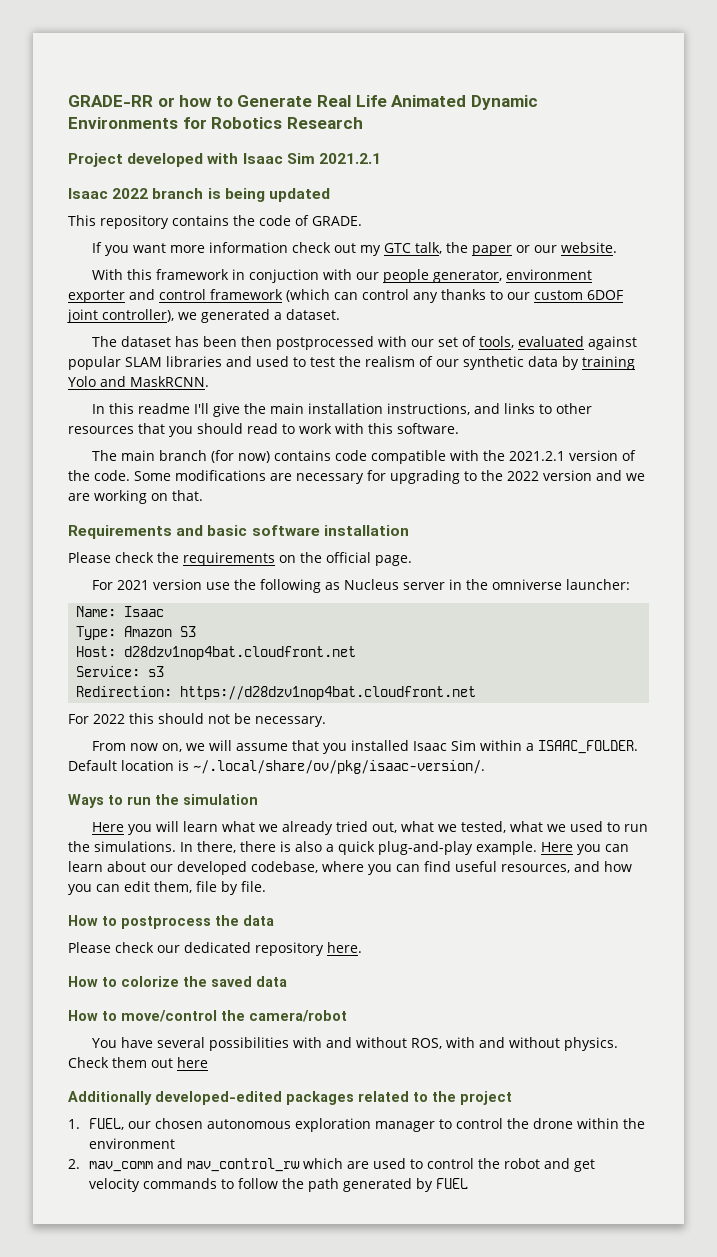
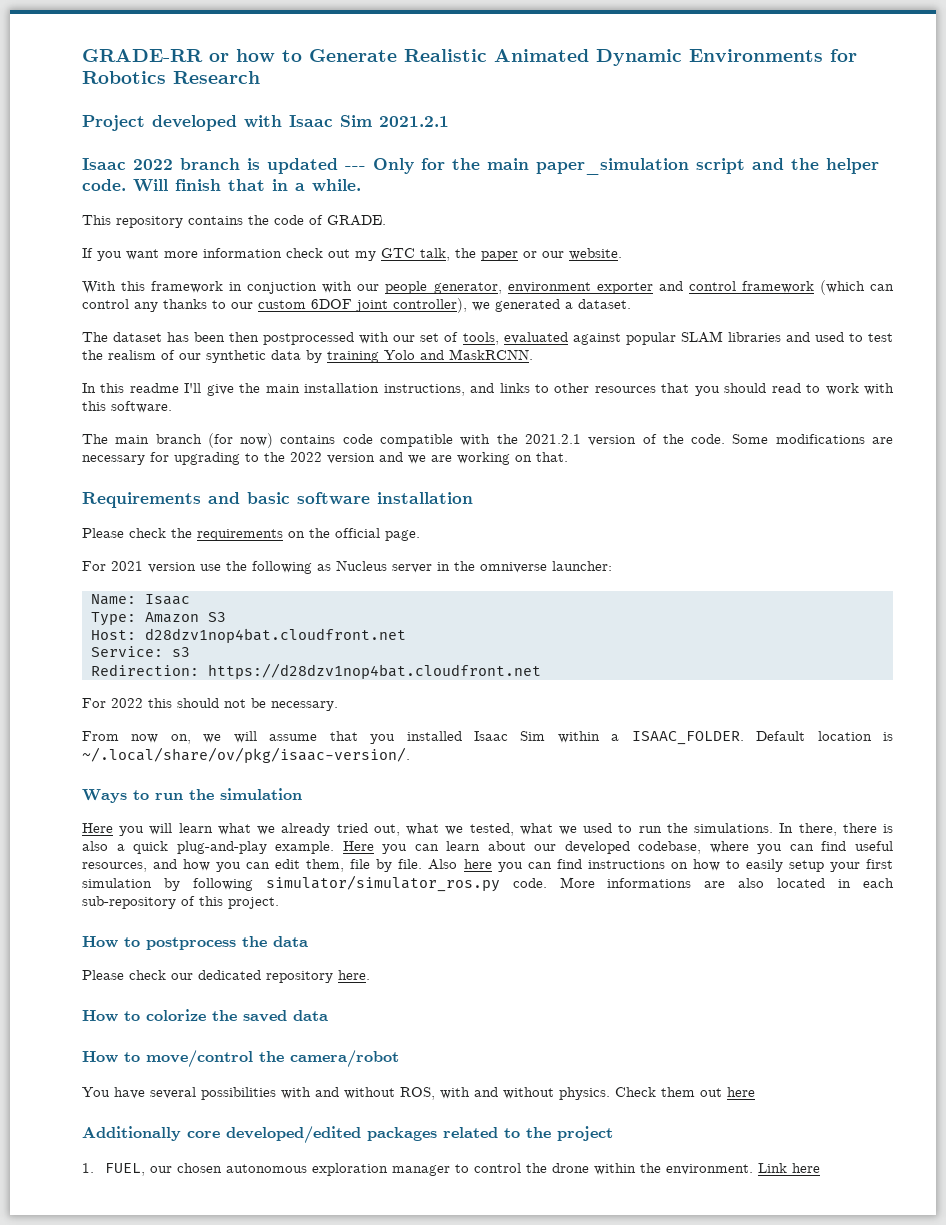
[316,95,387,107] Real Life -> [404,49,487,62] Realistic
[224,188,265,202] being -> (260, 164) none
(330, 195) none -> [345,158,879,175] [82,179,361,192] --- Only for the main paper_simulation script and the helper code. Will finish that in a while.
(266, 886) none -> [428,859,893,872] [82,875,894,892] [82,896,279,909] Also here you can find instructions on how to easily setup your first simulation by following simulator/simulator_ros.py code. More informations are also located in each sub-repository of this project.
[155,1091,282,1105] developed-edited -> [187,1126,361,1144] core developed/edited
[89,1138,176,1149] [68,1158,596,1172] [89,1178,469,1192] environment // 2. mav_comm and mav_control_rw which are used to control the robot and get velocity commands to follow the path generated by FUEL -> [665,1163,820,1175] environment. Link here

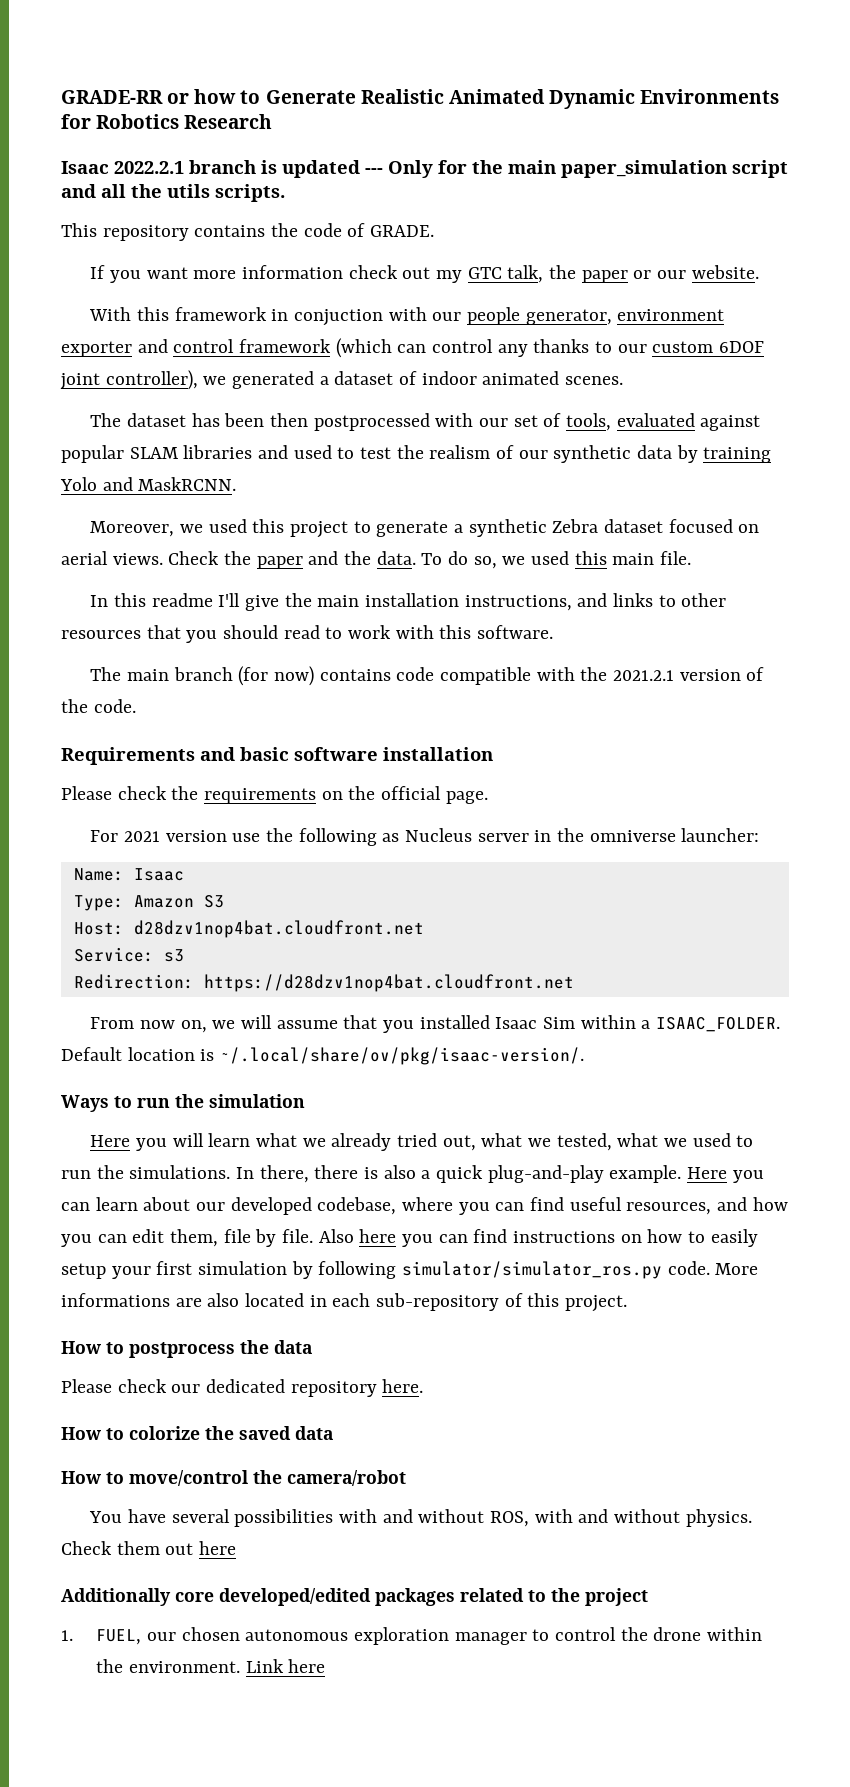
[82,115,449,131] [82,158,173,170] Project developed with Isaac Sim 2021.2.1 // Isaac 2022 -> [61,161,184,174] Isaac 2022.2.1
[791,158,879,174] [82,179,361,192] the helper code. Will finish that in a while. -> [101,184,285,202] all the utils scripts.
[578,299,631,309] dataset. -> [334,371,624,385] dataset of indoor animated scenes.
(533, 354) none -> [90,519,760,538] [61,551,692,569] // Moreover, we used this project to generate a synthetic Zebra dataset focused on aerial views. Check the paper and the data. To do so, we used this main file.
[732,434,893,444] [82,452,568,465] Some modifications are necessary for upgrading to the 2022 version and we are working on that. -> (136, 706) none
[82,698,338,711] // For 2022 this should not be necessary. -> (574, 983) none

